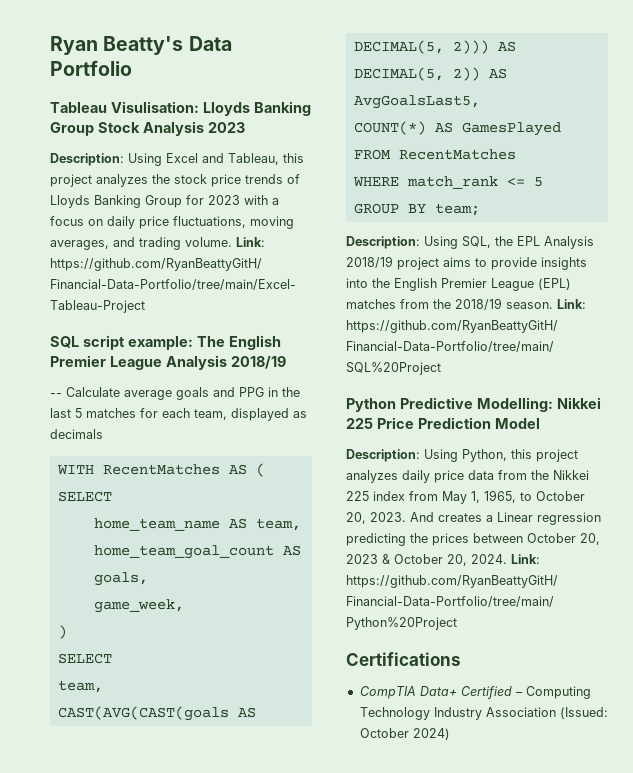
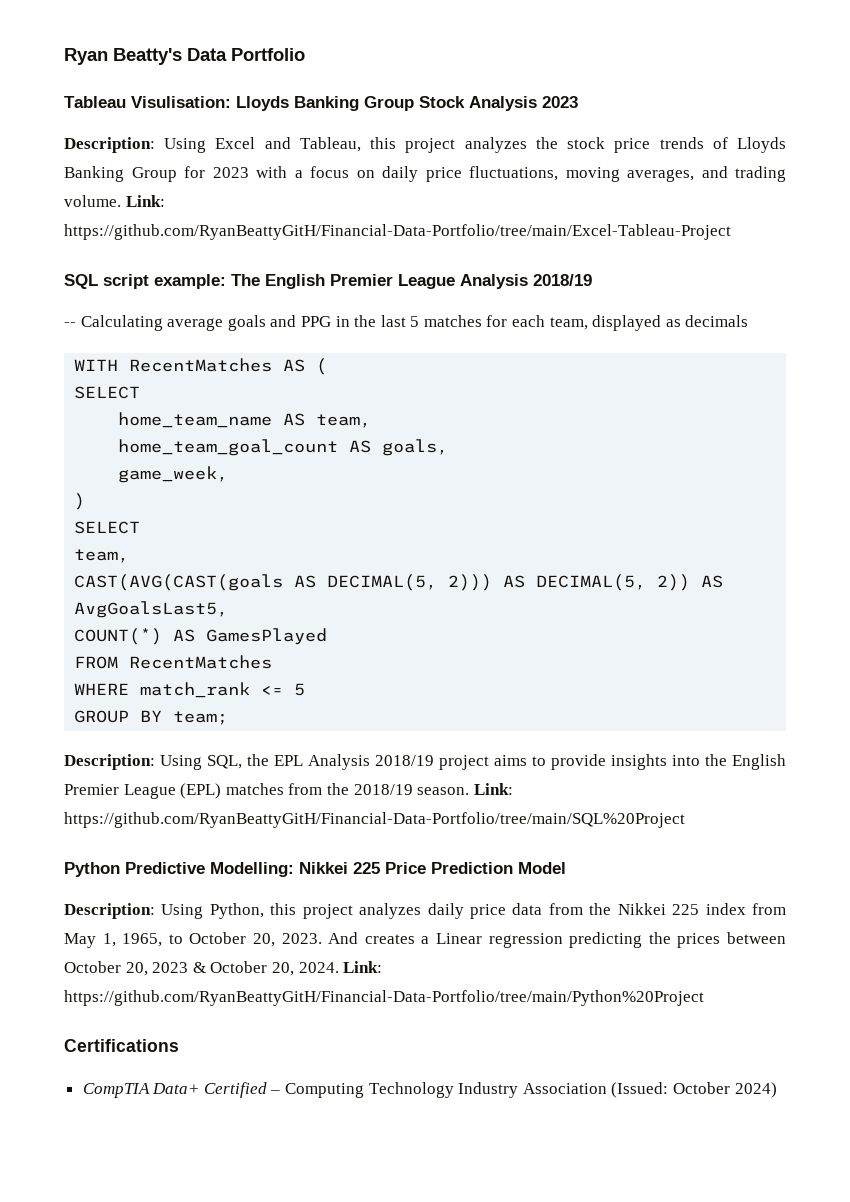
[66,387,120,397] Calculate -> [80,315,163,331] Calculating

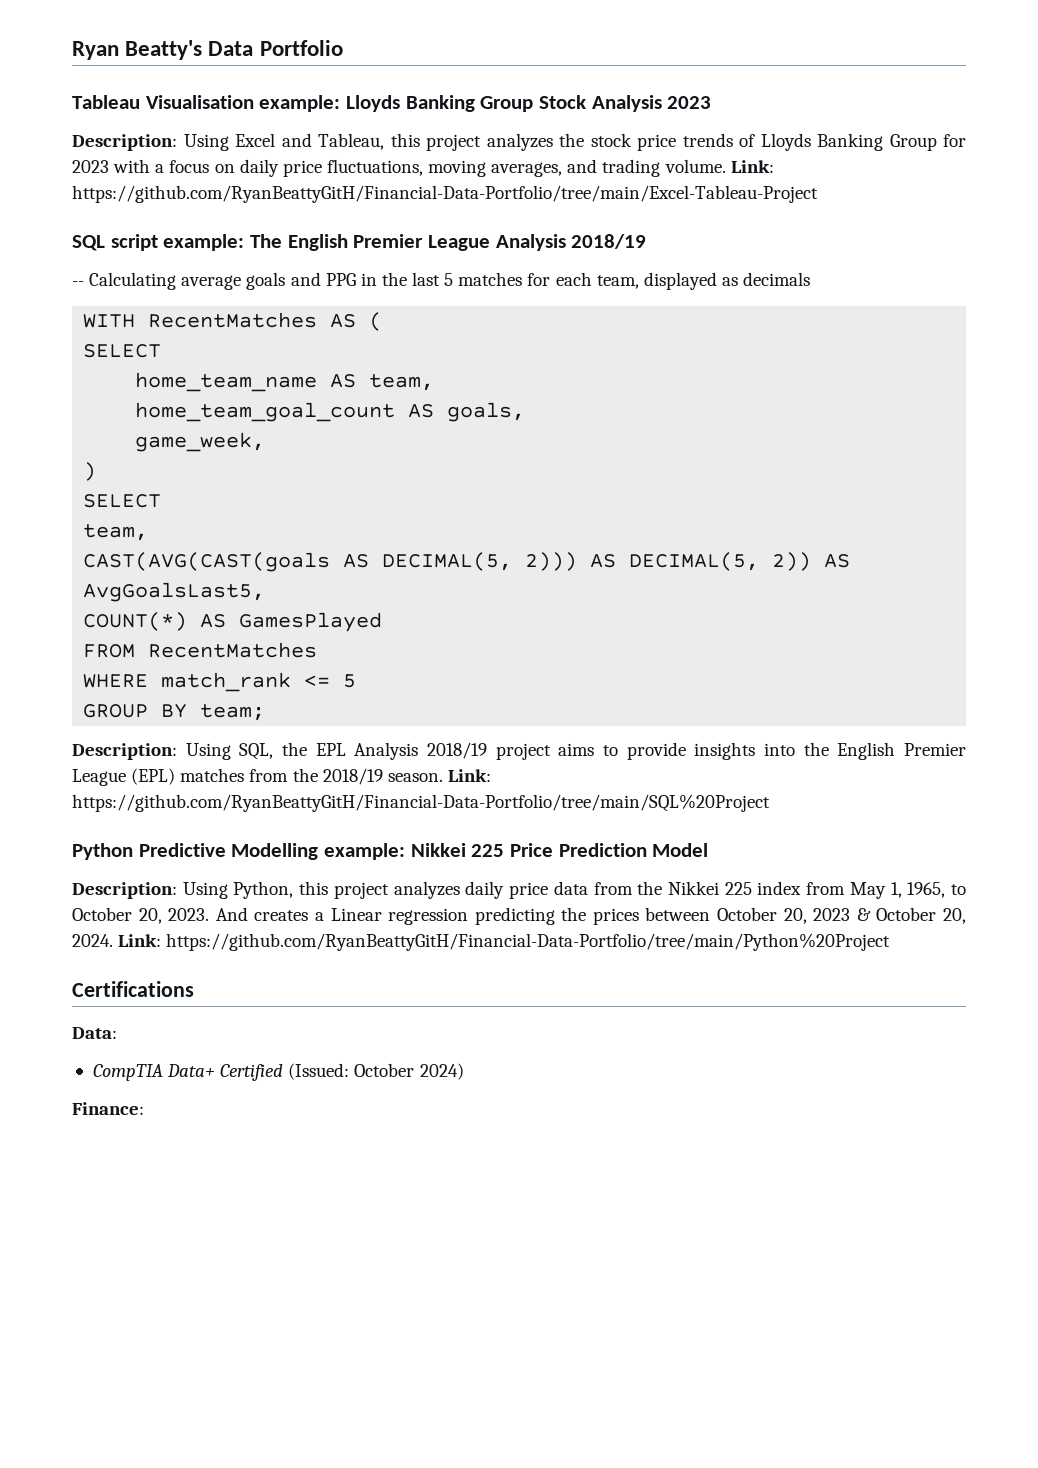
[131,96,231,108] Visulisation: -> [145,95,341,112] Visualisation example:
[210,862,294,877] Modelling: -> [231,843,406,860] Modelling example:
(179, 1045) none -> [72,1027,117,1039] // Data:
[270,1082,607,1098] – Computing Technology Industry Association -> (284, 1072) none
(777, 1090) none -> [72,1102,144,1115] // Finance:

